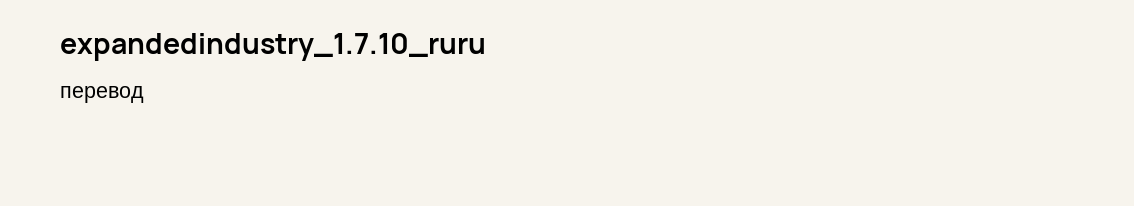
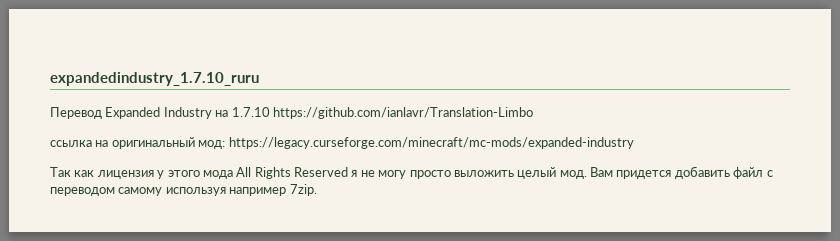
[60,86,144,103] перевод -> [50,107,533,119] [50,137,634,149] [50,166,773,179] [50,184,317,196] Перевод Expanded Industry на 1.7.10 https://github.com/ianlavr/Translation-Limbo // ссылка на оригинальный мод: https://legacy.curseforge.com/minecraft/mc-mods/expanded-industry // Так как лицензия у этого мода All Rights Reserved я не могу просто выложить целый мод. Вам придется добавить файл с переводом самому используя например 7zip.

